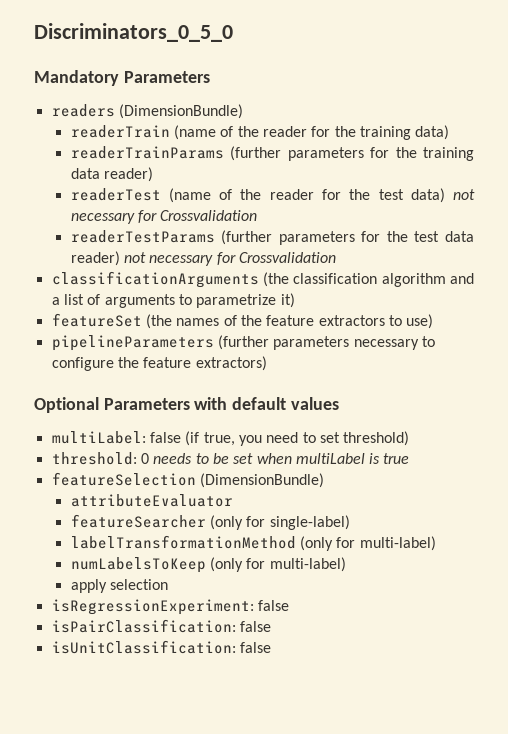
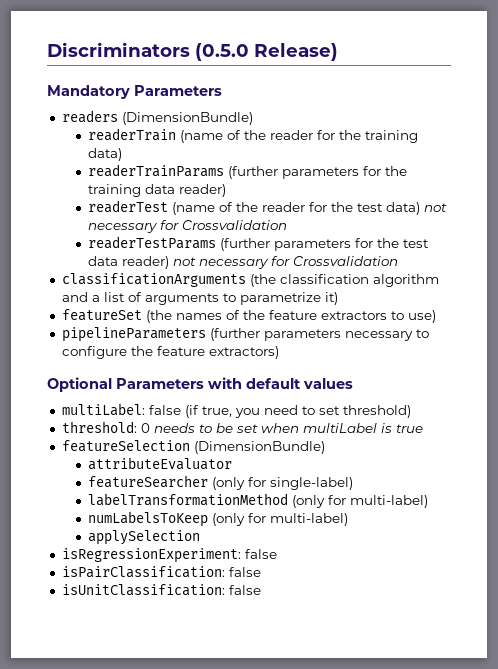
[34,23,233,42] Discriminators_0_5_0 -> [47,42,338,61] Discriminators (0.5.0 Release)
[70,579,169,593] apply selection -> [88,530,201,545] applySelection

